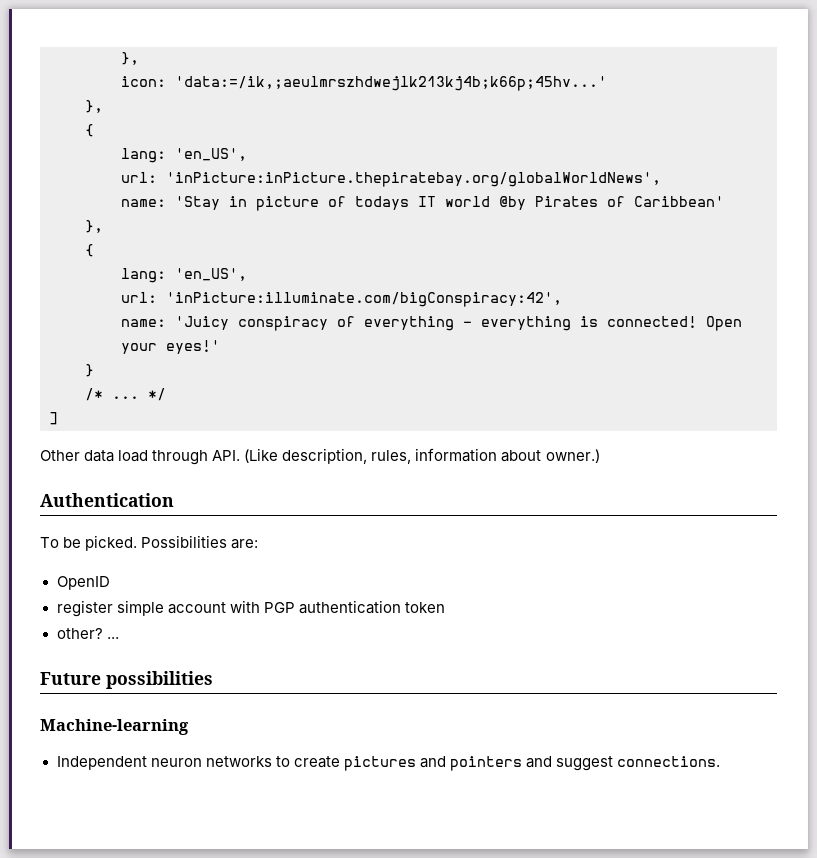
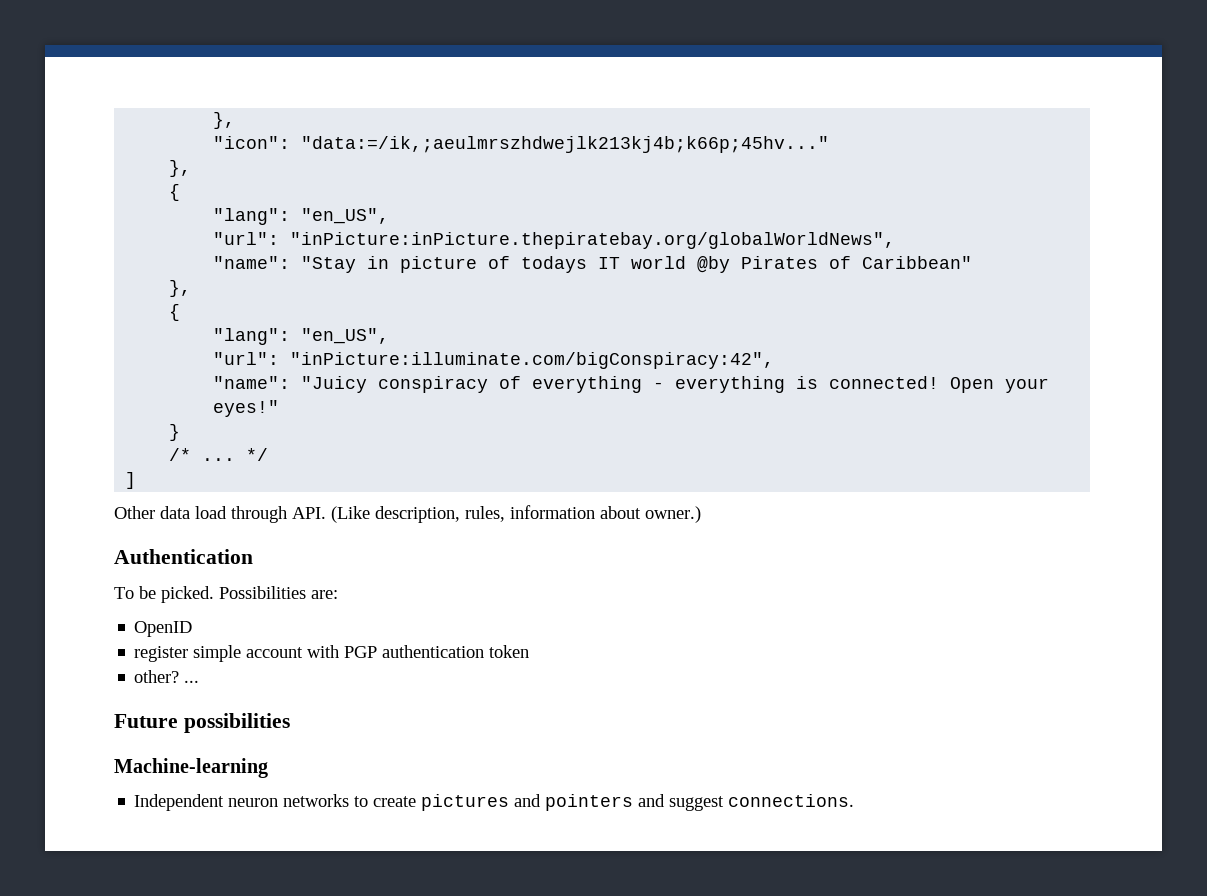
[121,52,139,65] [121,76,607,91] [85,100,103,113] [85,124,94,137] [121,148,247,163] [121,172,661,187] [121,196,220,210] }, // icon: 'data:=/ik,;aeulmrszhdwejlk213kj4b;k66p;45hv...' // }, // { // lang: 'en_US', // url: 'inPicture:inPicture.thepiratebay.org/globalWorldNews', // name: 'Stay -> [213,112,236,129] [213,136,830,153] [169,160,192,177] [169,184,181,201] [213,208,390,225] [213,232,896,249] [213,256,357,273] }, // "icon": "data:=/ik,;aeulmrszhdwejlk213kj4b;k66p;45hv..." // }, // { // "lang": "en_US", // "url": "inPicture:inPicture.thepiratebay.org/globalWorldNews", // "name": "Stay
[634,196,724,207] [85,220,103,233] [85,244,94,257] [121,268,247,283] [121,292,562,307] [121,316,229,330] Caribbean' // }, // { // lang: 'en_US', // url: 'inPicture:illuminate.com/bigConspiracy:42', // name: 'Juicy -> [862,256,973,269] [169,280,192,297] [169,304,181,321] [213,328,390,345] [213,352,775,369] [213,376,368,393] Caribbean" // }, // { // "lang": "en_US", // "url": "inPicture:illuminate.com/bigConspiracy:42", // "name": "Juicy
[166,340,220,354] eyes!' -> [213,400,280,417] eyes!"

